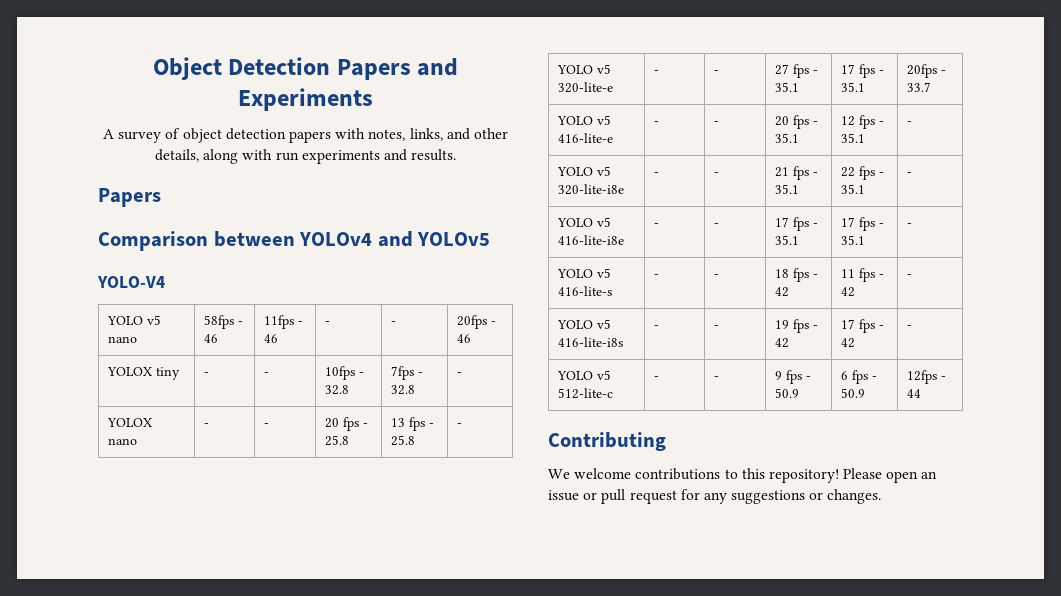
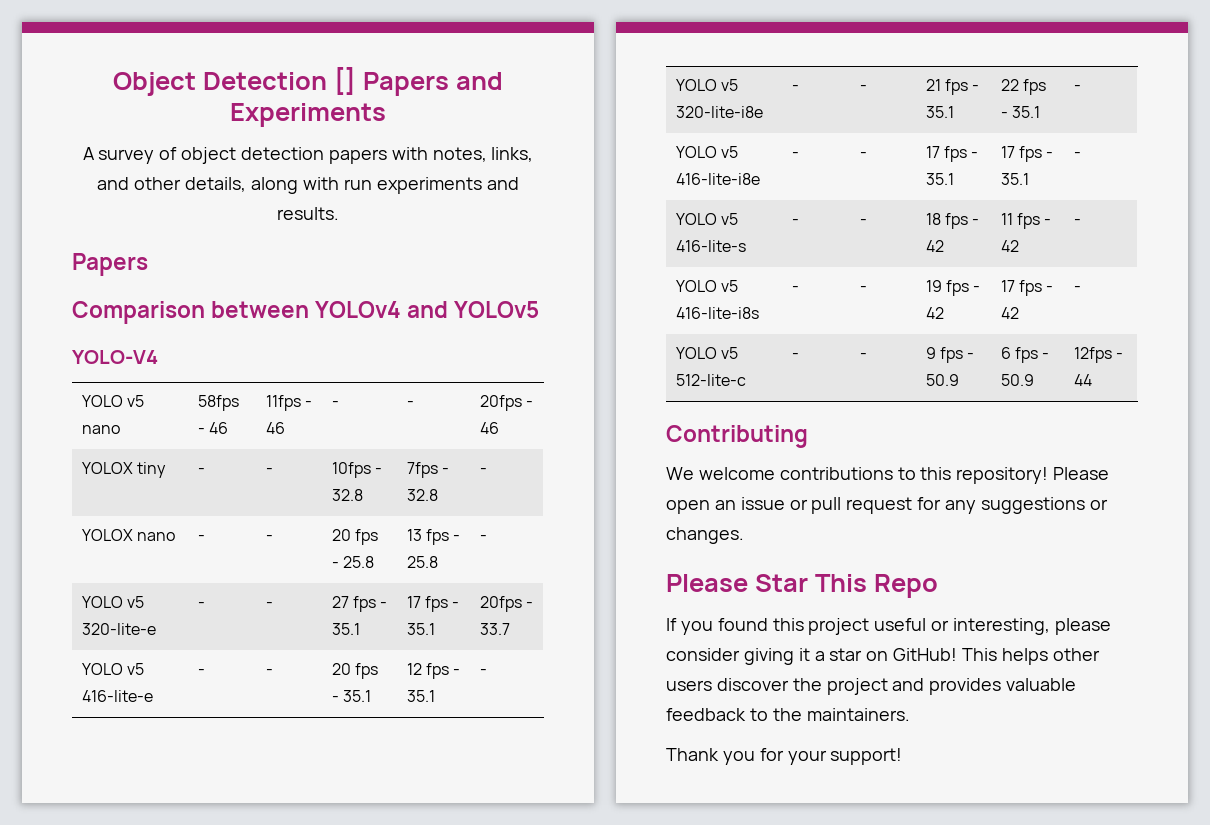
(331, 66) none -> [334,67,356,95] []
(882, 496) none -> [666,574,938,598] [666,618,1111,635] [666,648,1100,665] [666,678,1077,695] [666,708,910,721] [666,748,903,765] // Please Star This Repo // If you found this project useful or interesting, please consider giving it a star on GitHub! This helps other users discover the project and provides valuable feedback to the maintainers. // Thank you for your support!

